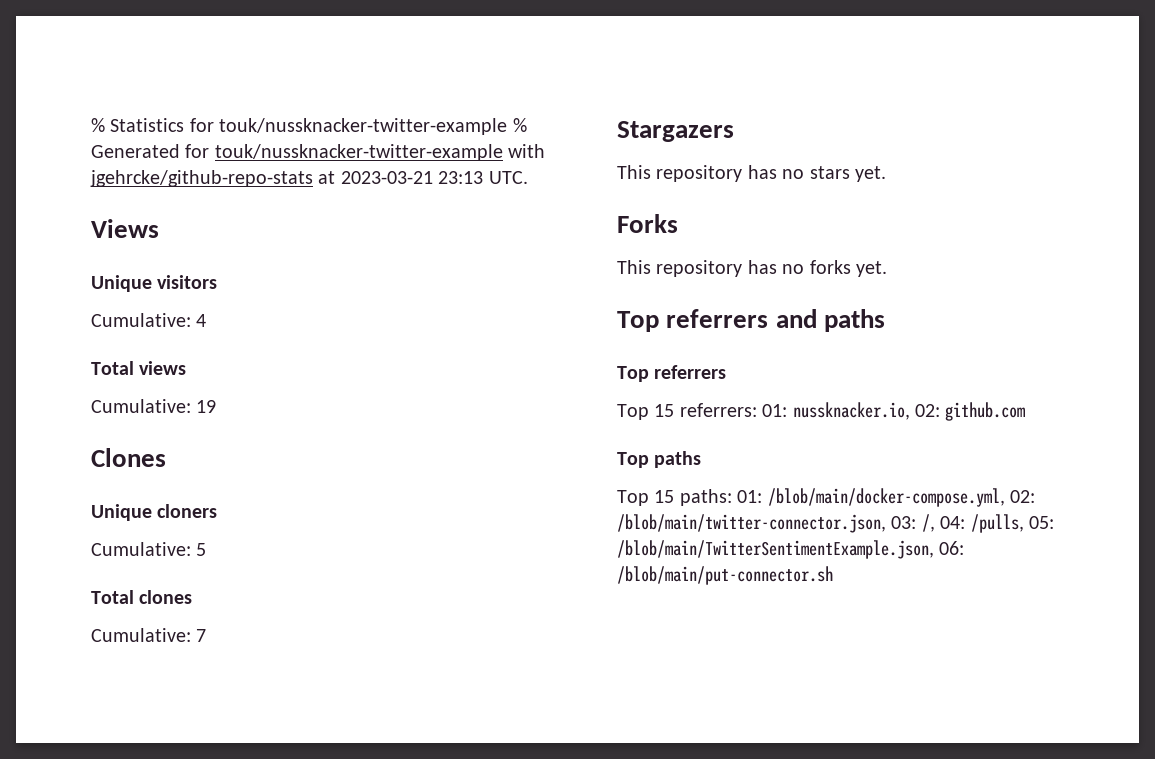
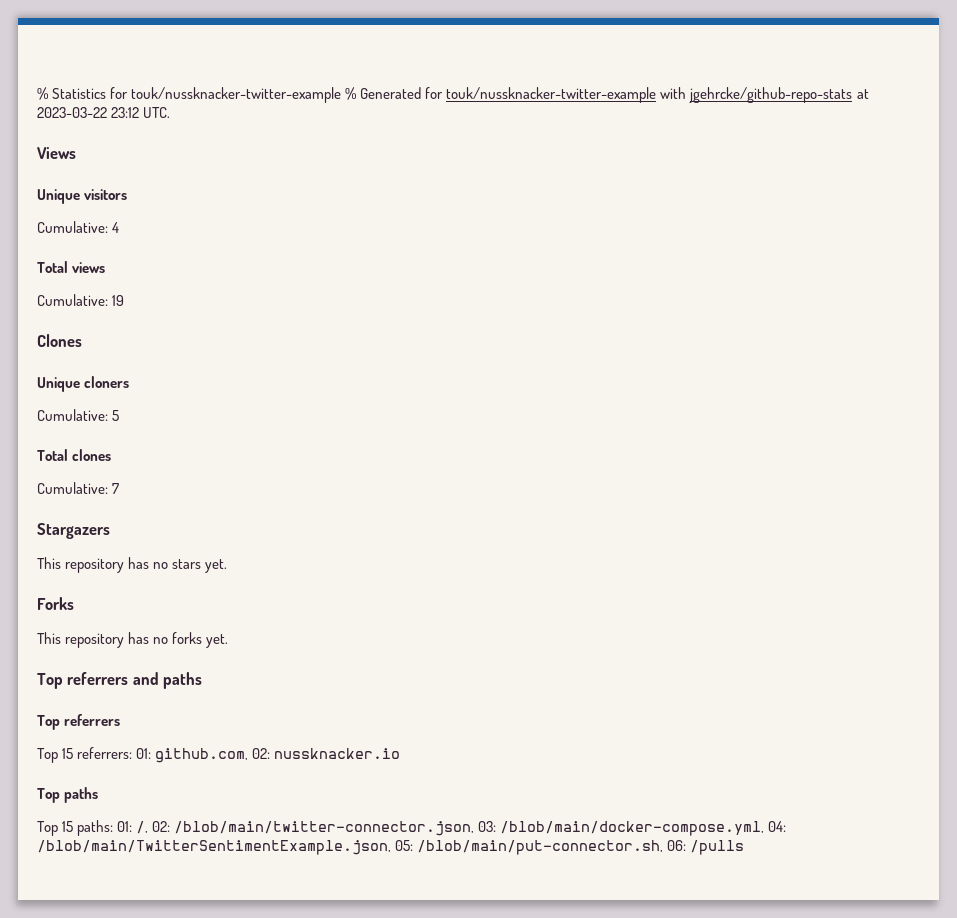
[340,171,484,184] 2023-03-21 23:13 -> [37,107,140,118] 2023-03-22 23:12
[792,402,1026,421] nussknacker.io, 02: github.com -> [155,748,401,763] github.com, 02: nussknacker.io
[767,488,1005,507] /blob/main/docker-compose.yml, -> [136,821,149,834] /,
[921,514,1054,533] [617,540,965,559] [617,566,833,585] /, 04: /pulls, 05: /blob/main/TwitterSentimentExample.json, 06: /blob/main/put-connector.sh -> [500,821,787,836] [37,840,745,855] /blob/main/docker-compose.yml, 04: /blob/main/TwitterSentimentExample.json, 05: /blob/main/put-connector.sh, 06: /pulls

